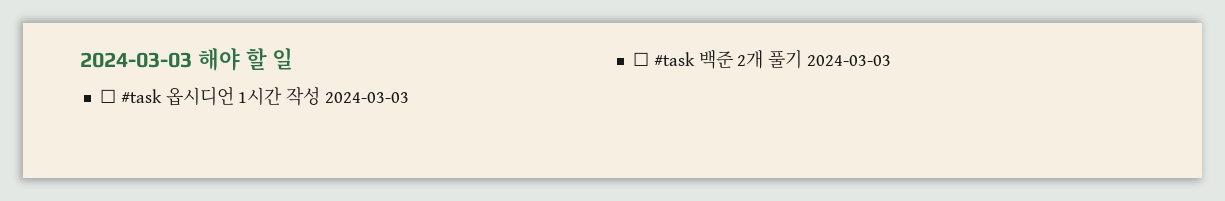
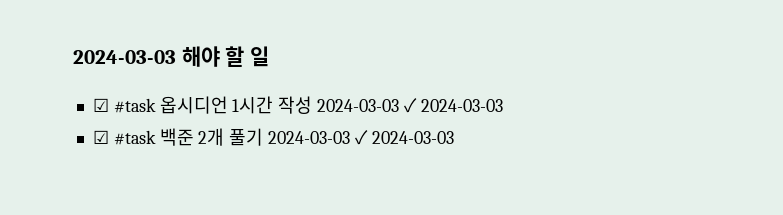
[99,89,116,103] ☐ -> [92,98,109,112] ☑
[632,52,649,66] // ☐ -> [403,98,503,113] [92,130,109,144] ✓ 2024-03-03 // ☑
(892, 60) none -> [354,130,454,145] ✓ 2024-03-03

